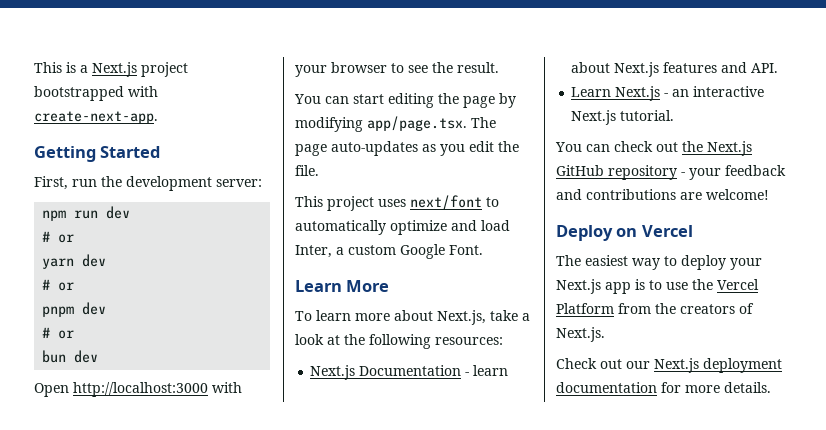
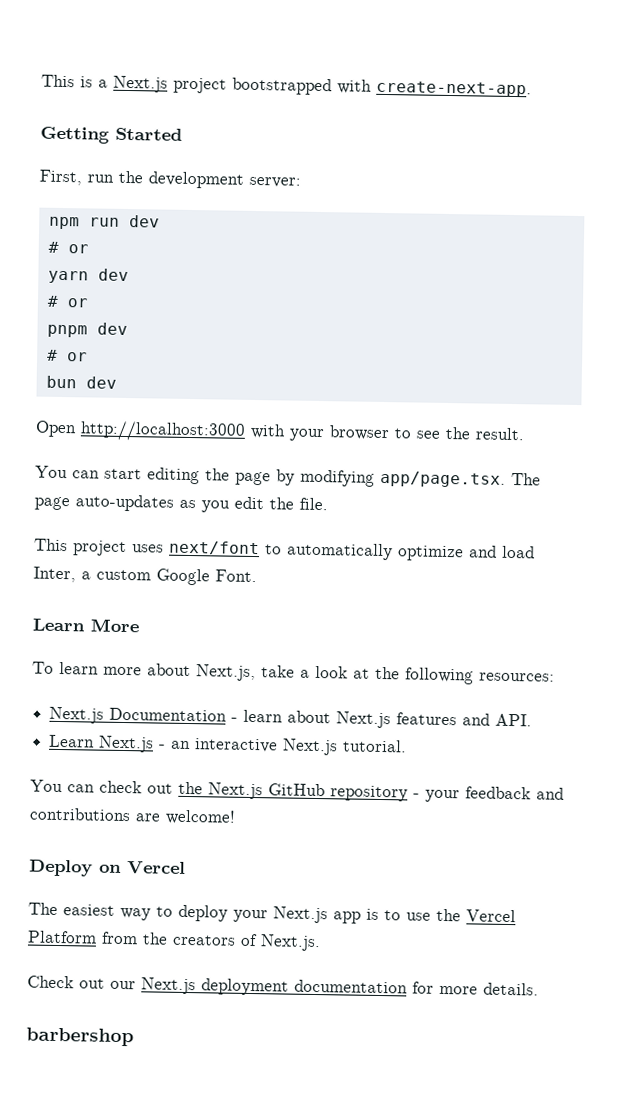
(771, 387) none -> [26,1027,134,1047] // barbershop

